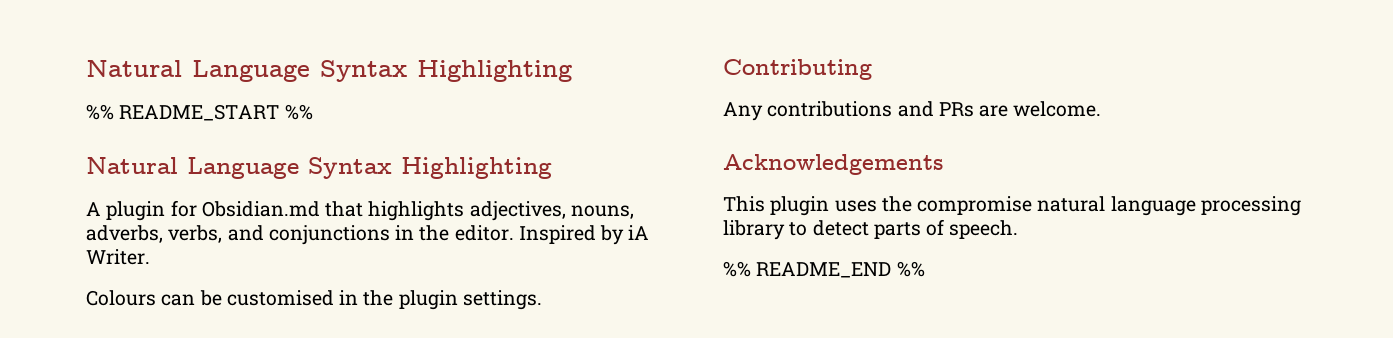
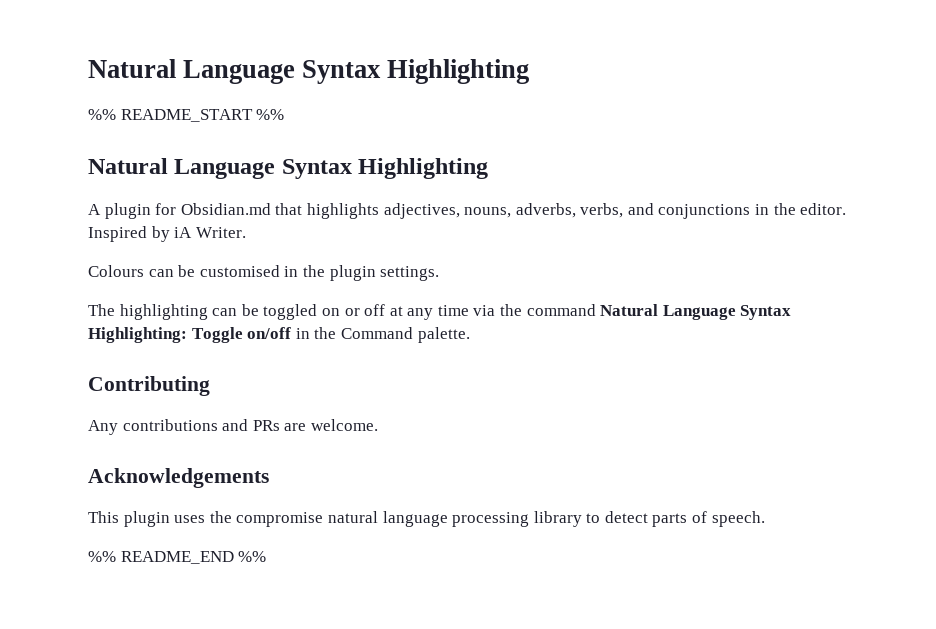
(542, 300) none -> [88,304,792,320] [88,327,470,343] // The highlighting can be toggled on or off at any time via the command Natural Language Syntax Highlighting: Toggle on/off in the Command palette.

